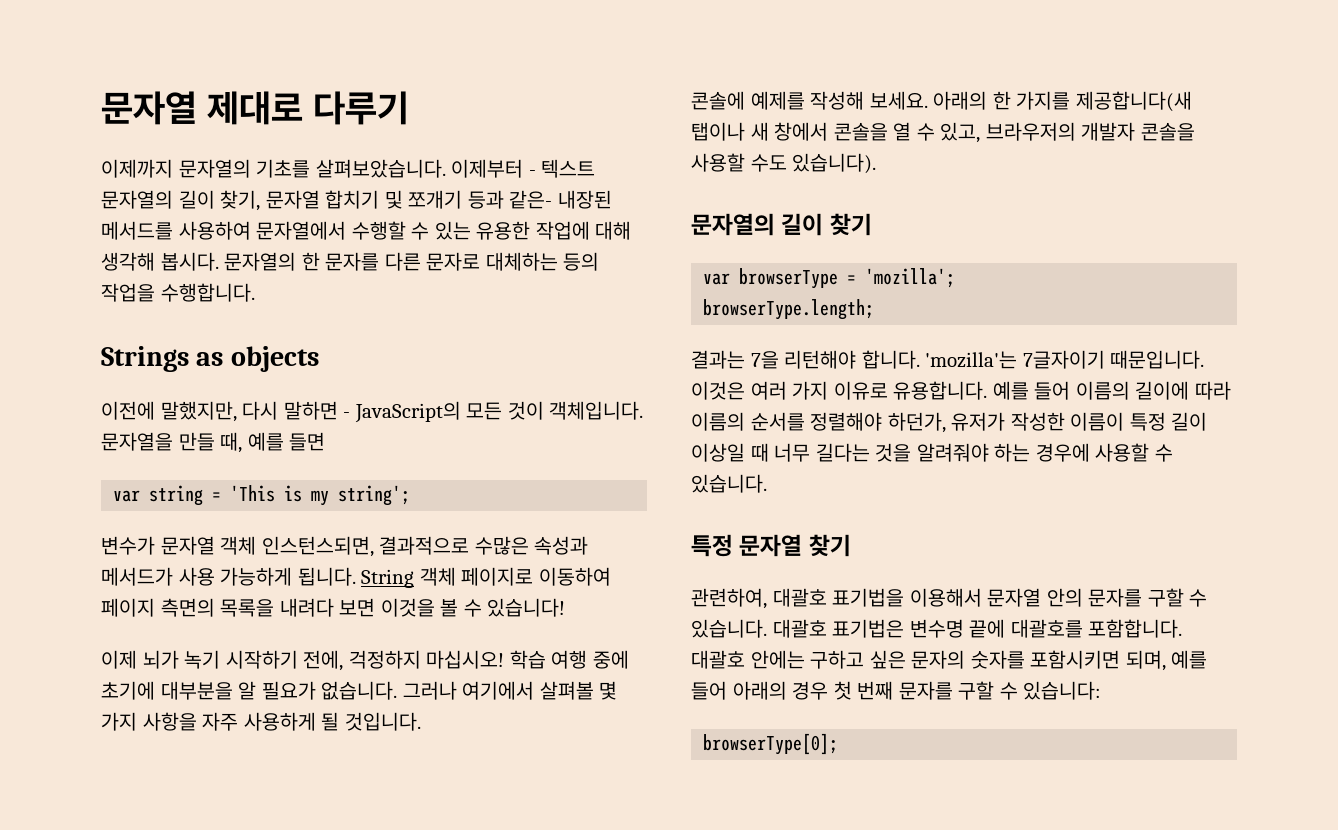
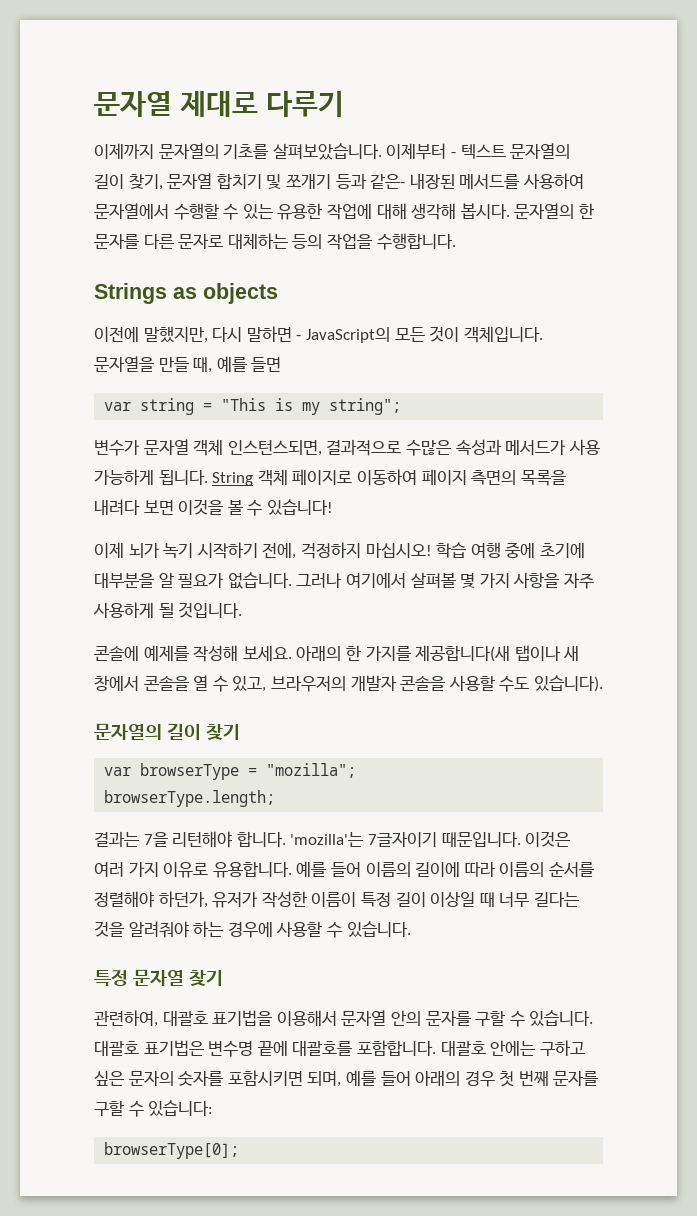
[230,485,276,502] 'This -> [221,398,267,411] "This
[338,485,411,506] string'; -> [329,398,402,415] string";
[865,268,956,288] 'mozilla'; -> [266,763,357,778] "mozilla";

